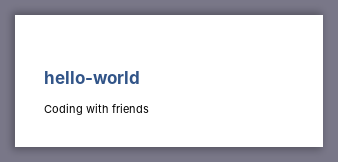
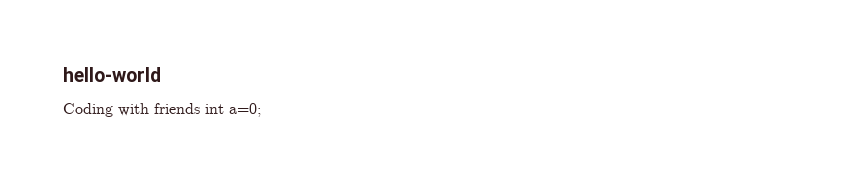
(149, 108) none -> [205,103,261,117] int a=0;

